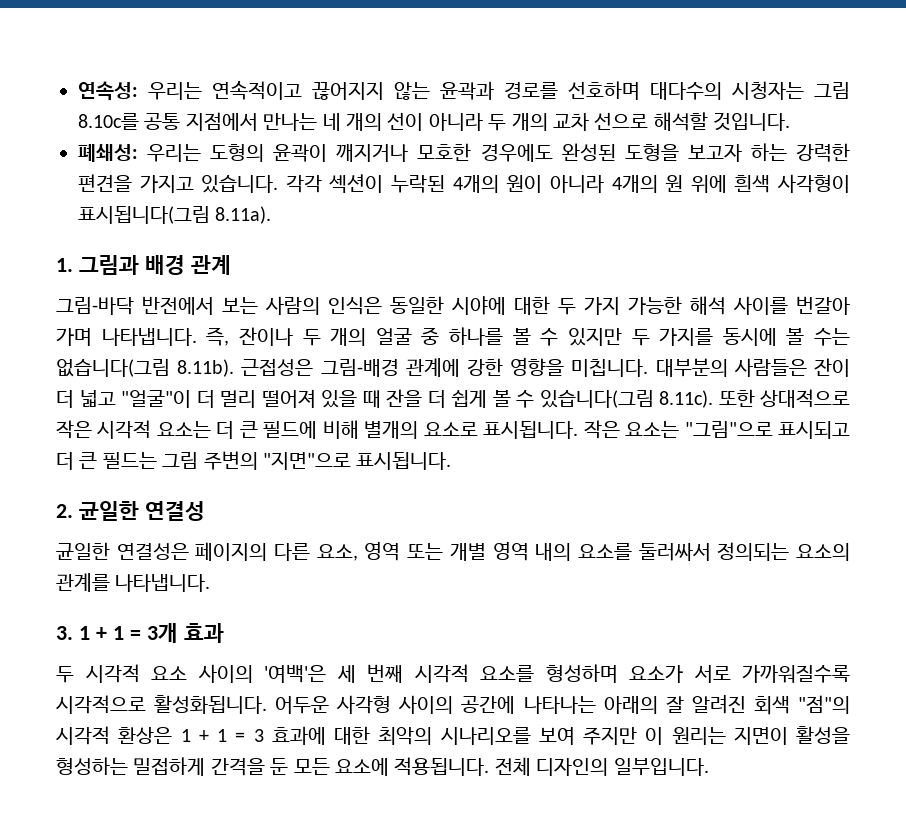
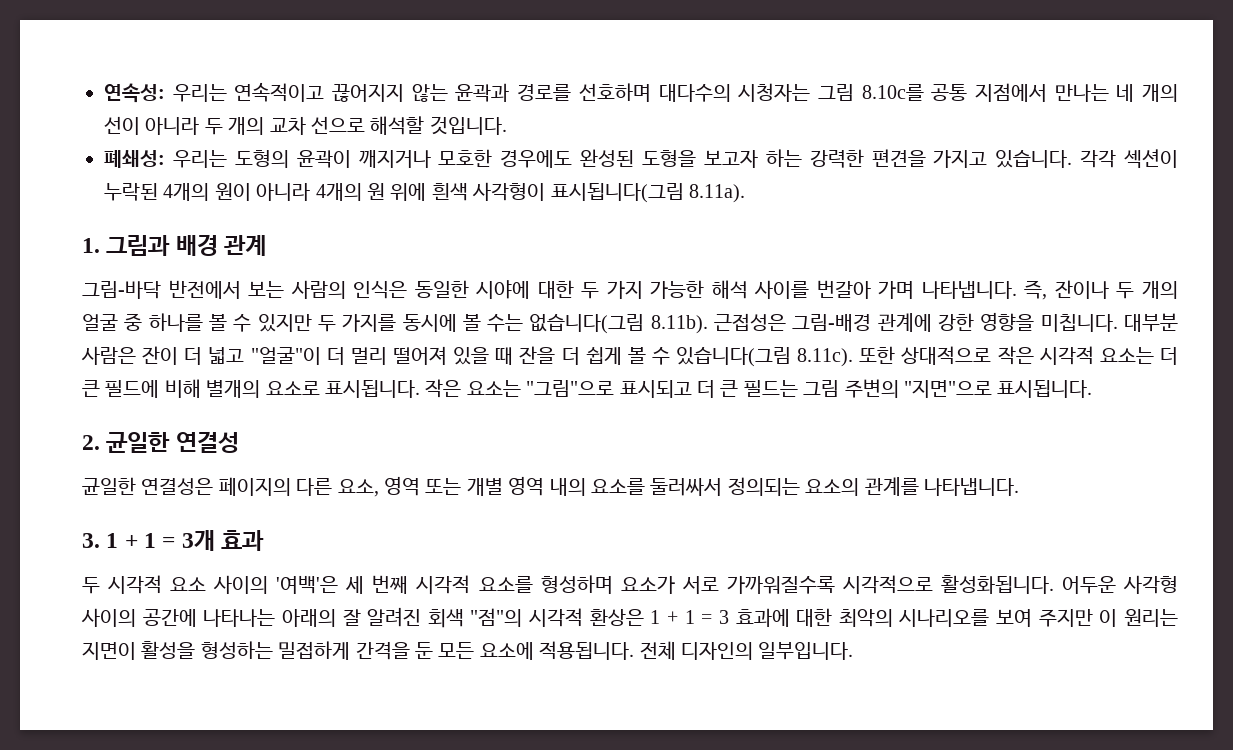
[655,358,807,377] 대부분의 사람들은 -> [1123,313,1178,332] [81,346,136,365] 대부분 사람은

